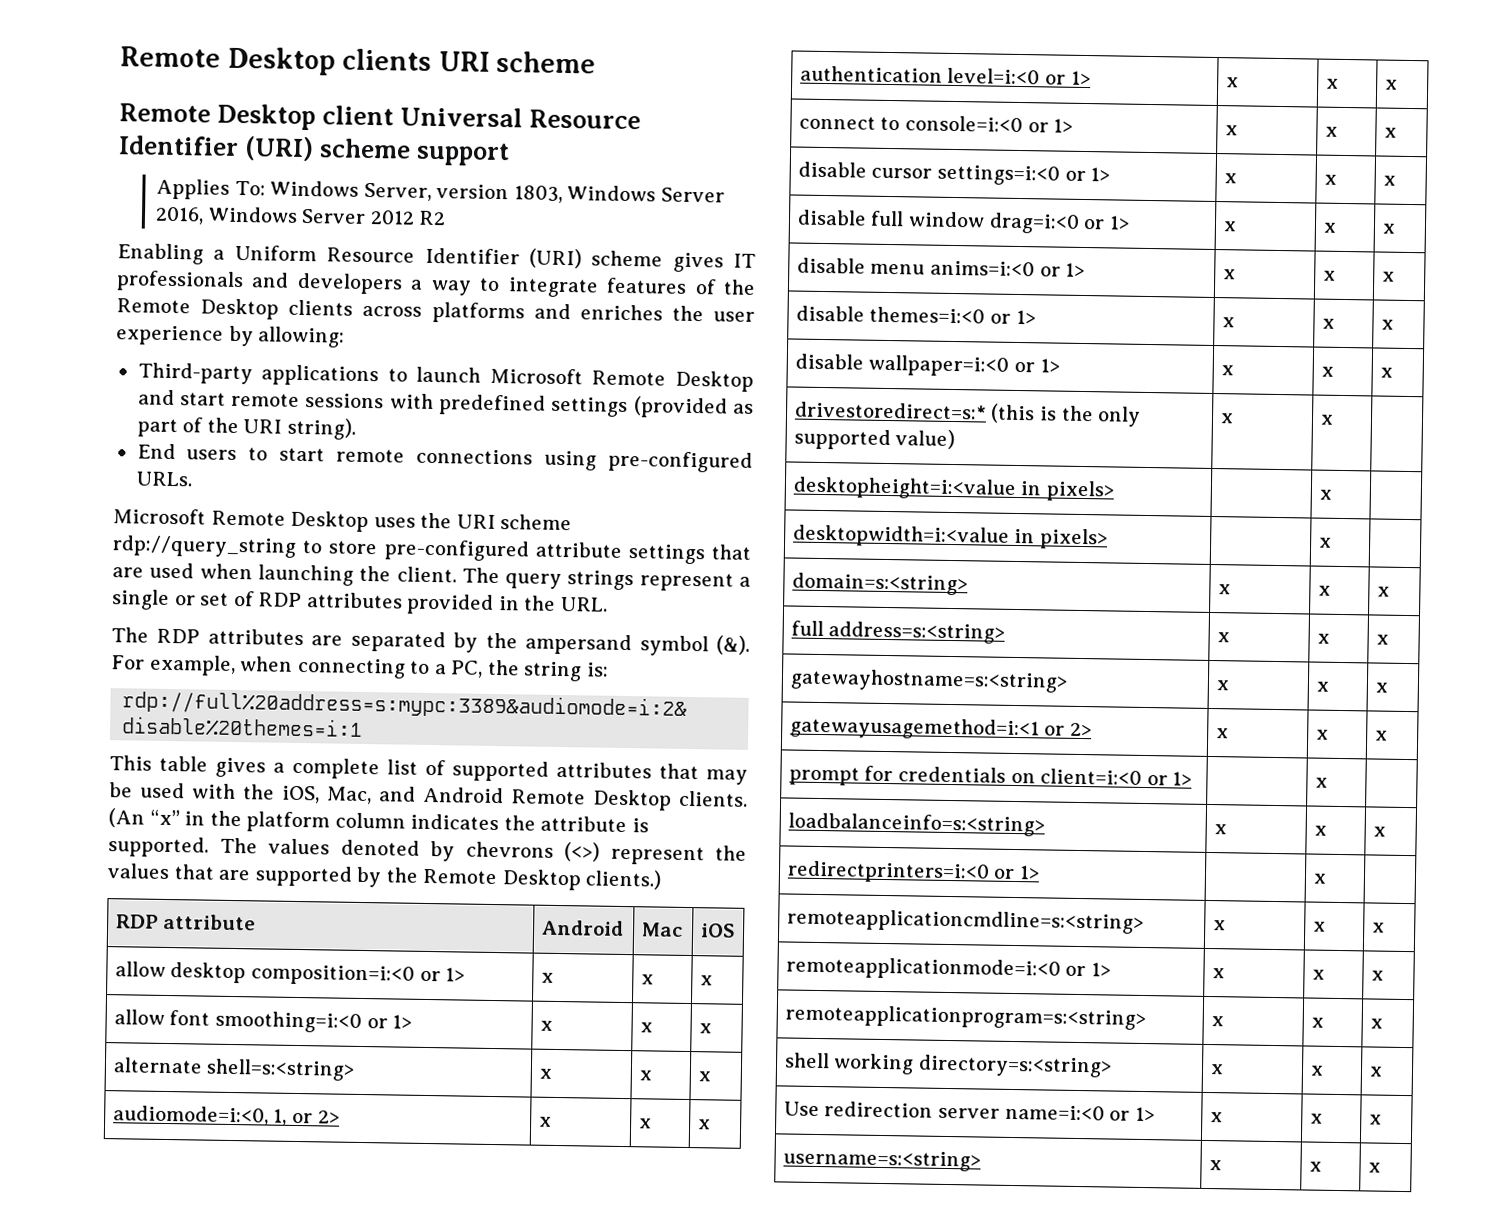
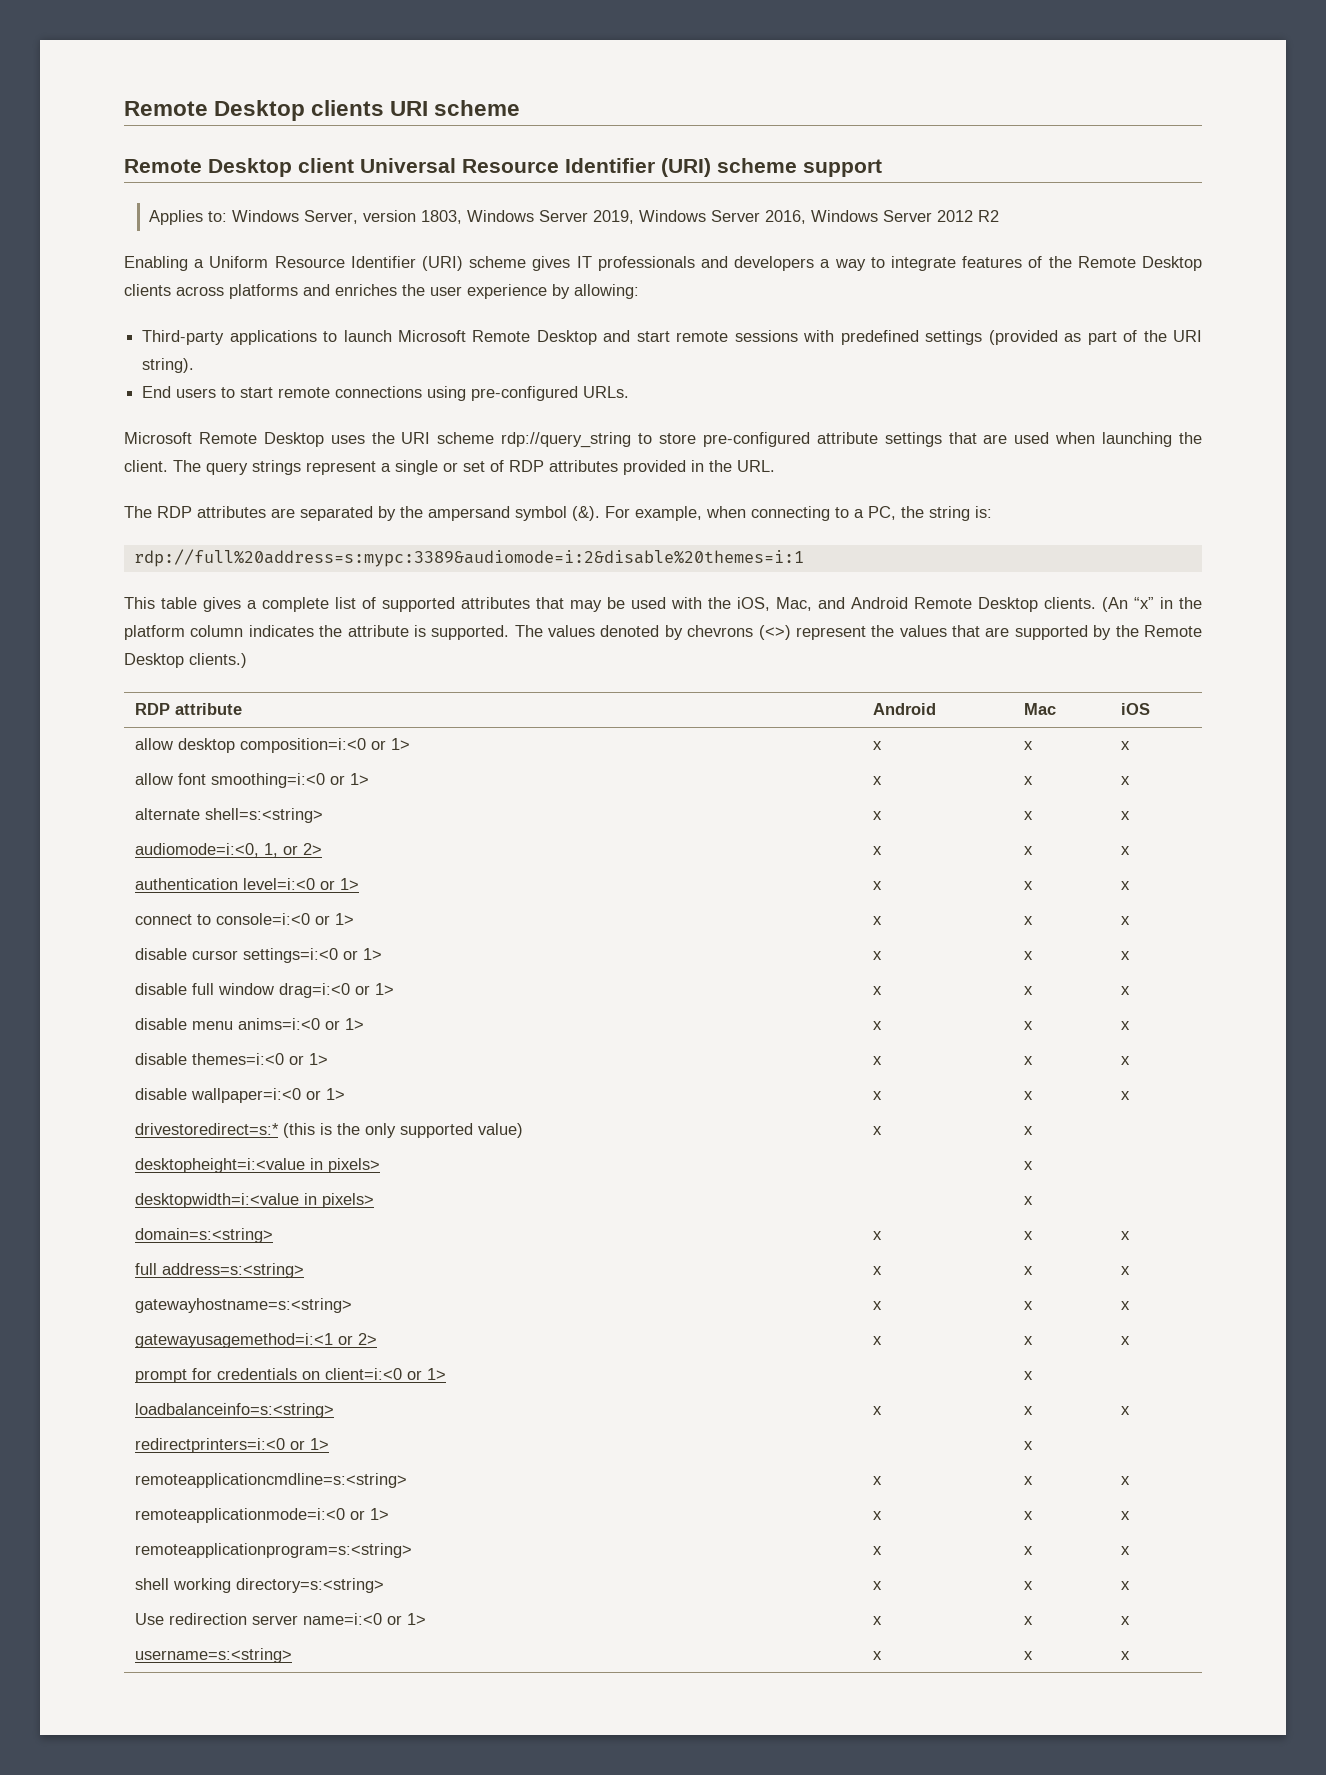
[234,180,266,196] To: -> [207,211,227,222] to:
(725, 195) none -> [592,210,760,224] 2019, Windows Server

